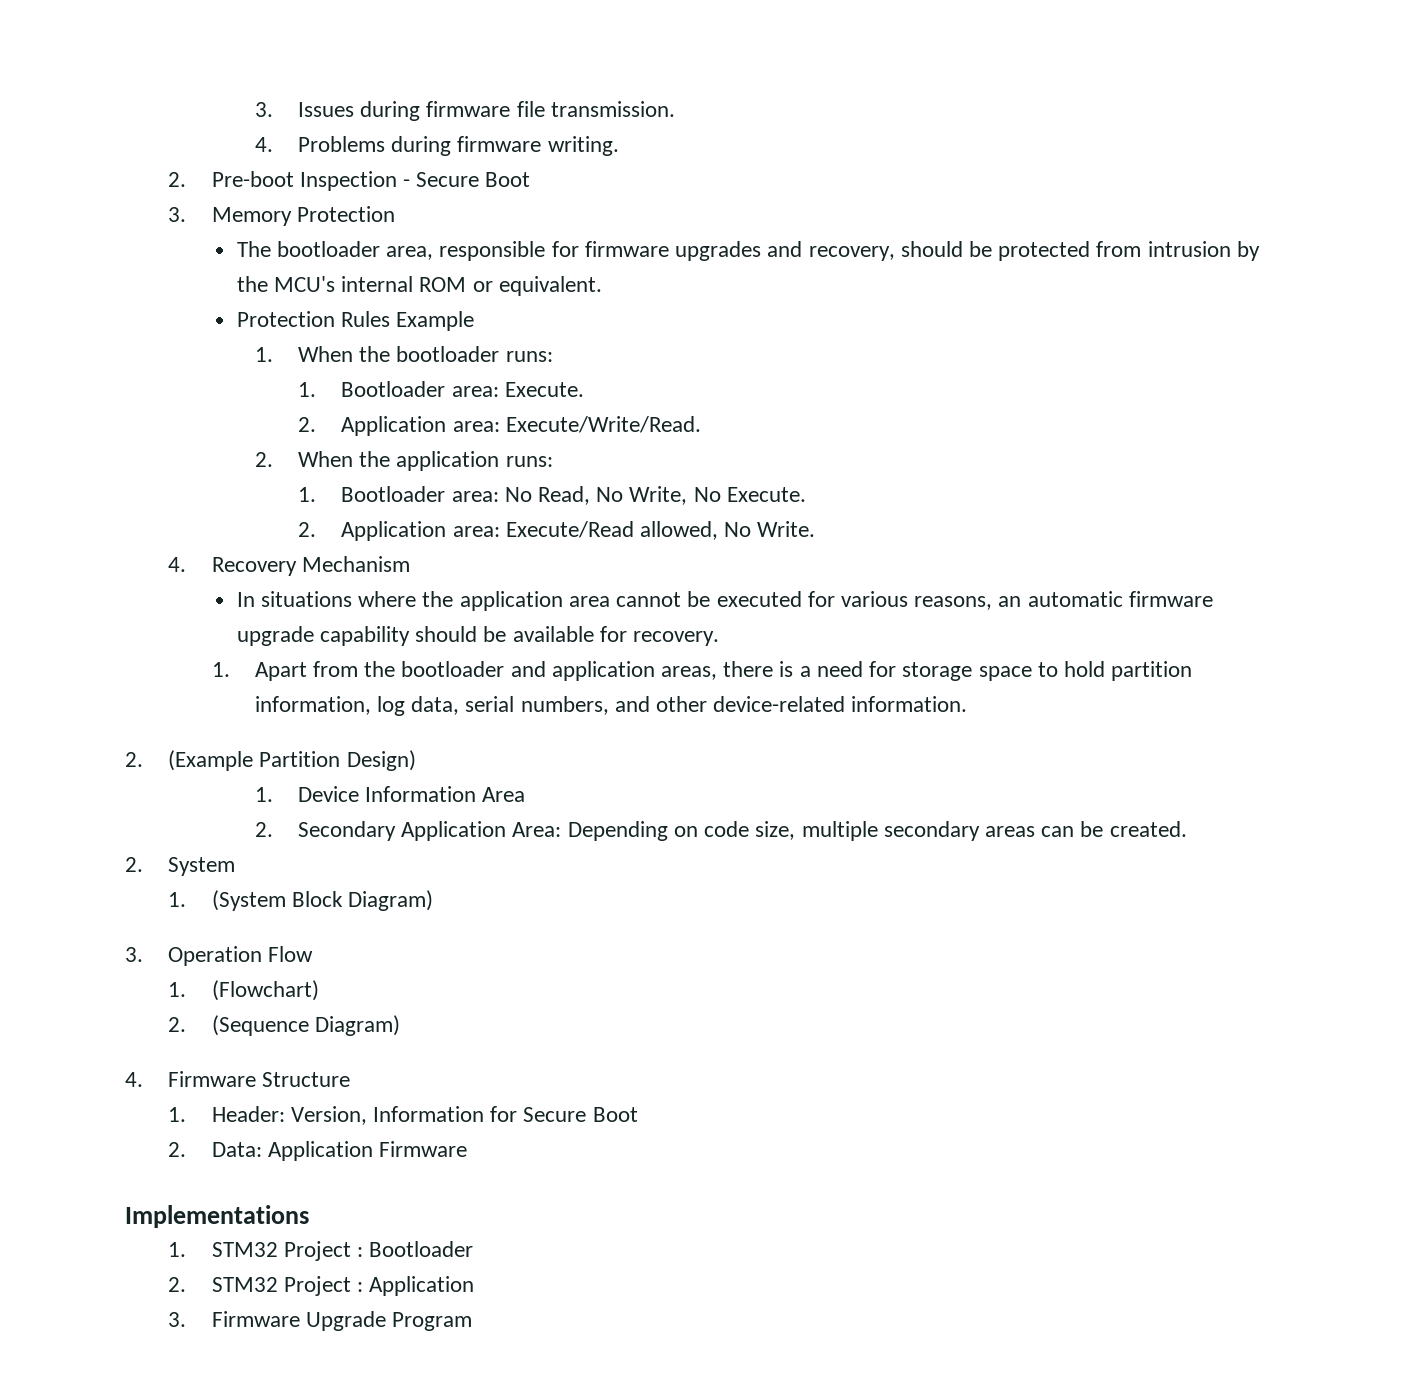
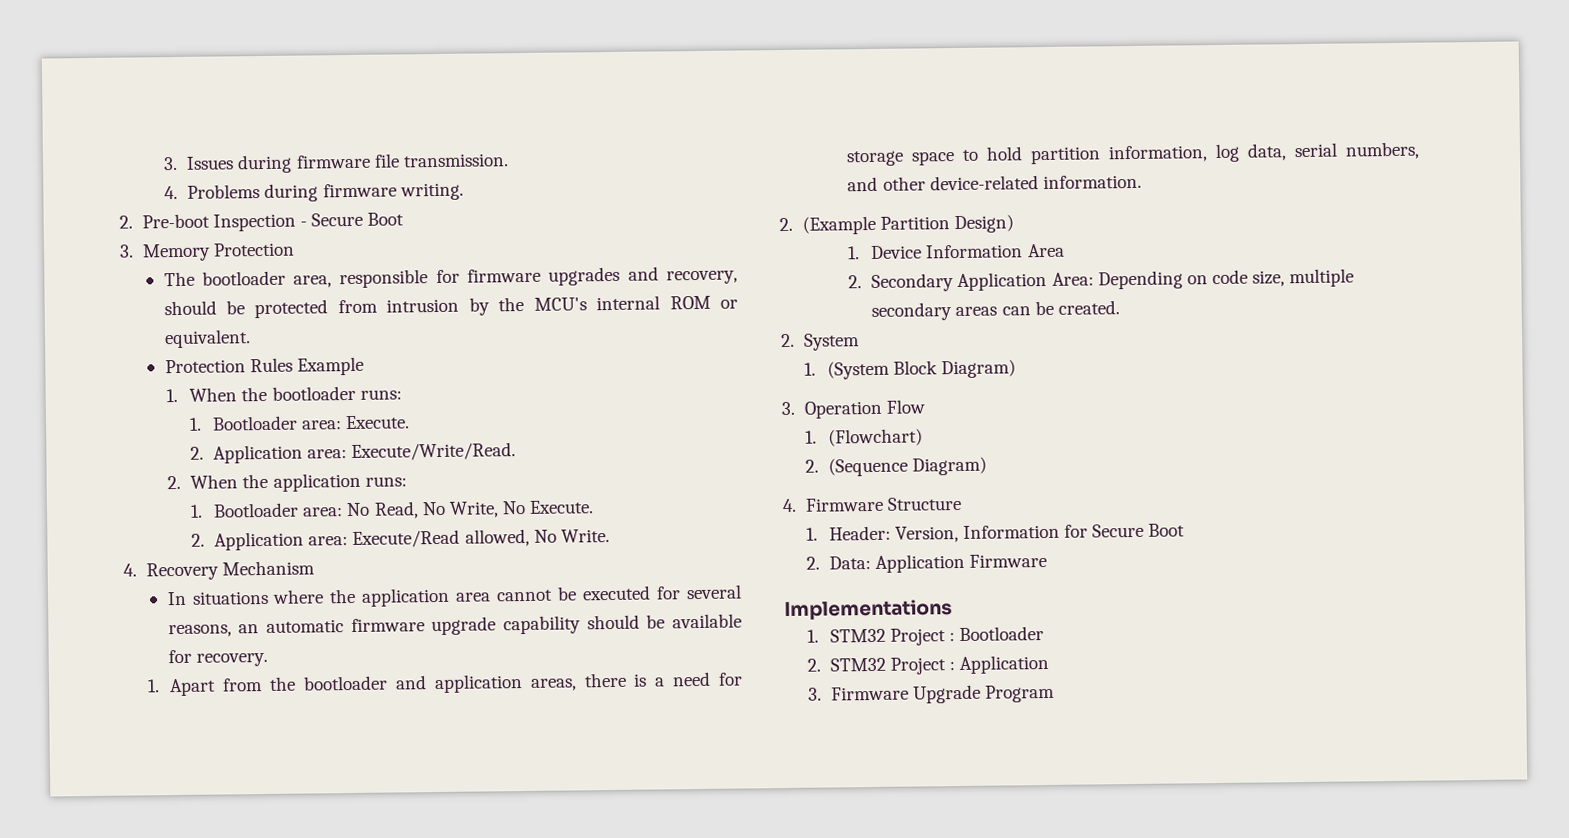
[840,591,908,607] various -> [686,584,743,600] several

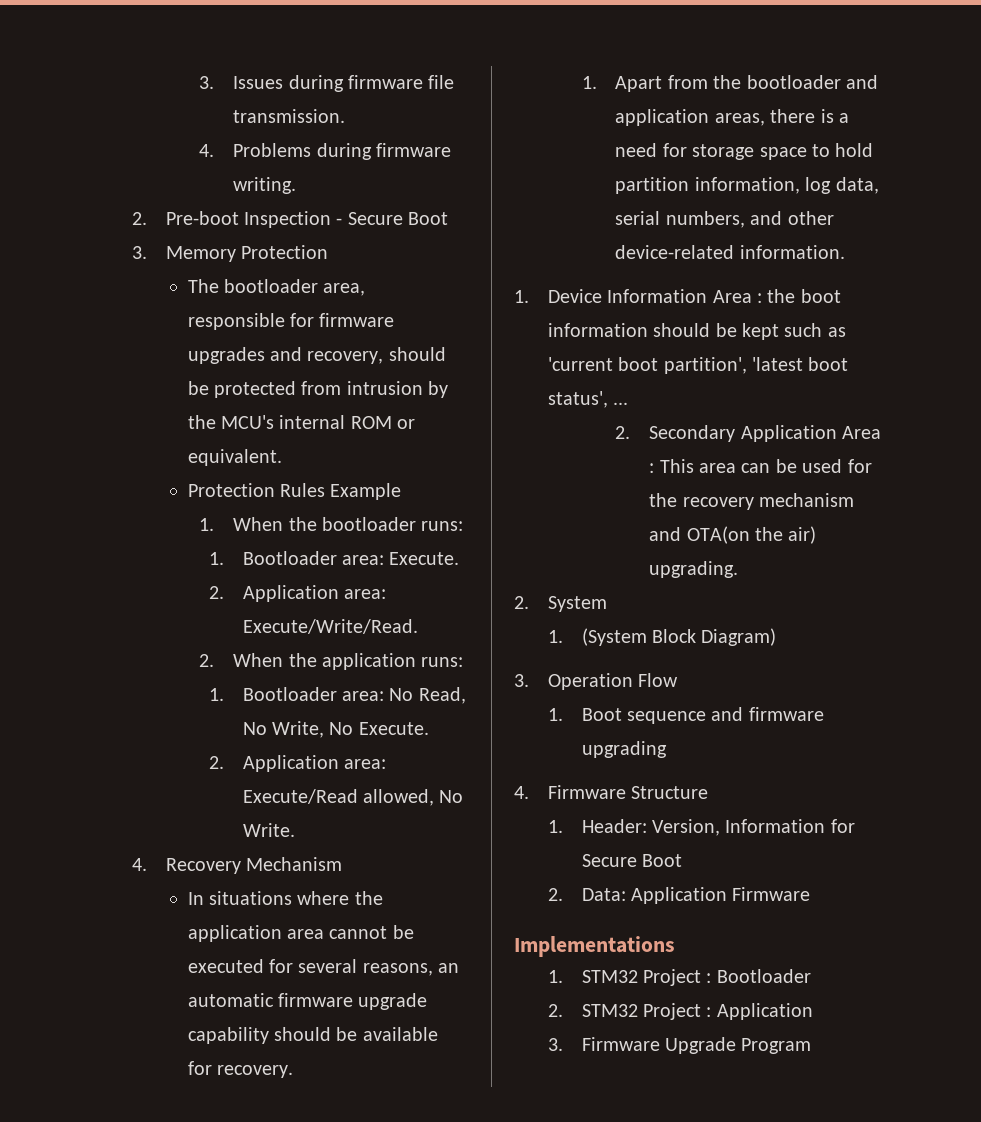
[779,214,1015,235] [848,243,1065,260] [848,268,1355,292] [871,300,1120,321] 2. (Example Partition Design) // 1. Device Information Area // 2. Secondary Application Area: Depending on code size, multiple secondary areas can be created. -> [514,289,841,303] [547,323,846,340] [547,357,849,374] [547,391,629,408] [615,425,882,442] [649,459,872,473] [649,493,855,510] [649,526,817,544] [649,561,739,578] 1. Device Information Area : the boot information should be kept such as 'current boot partition', 'latest boot status', ... // 2. Secondary Application Area : This area can be used for the recovery mechanism and OTA(on the air) upgrading.
[827,428,923,447] [804,456,987,477] (Flowchart) // 2. (Sequence Diagram) -> [581,707,824,724] [581,741,667,758] Boot sequence and firmware upgrading

